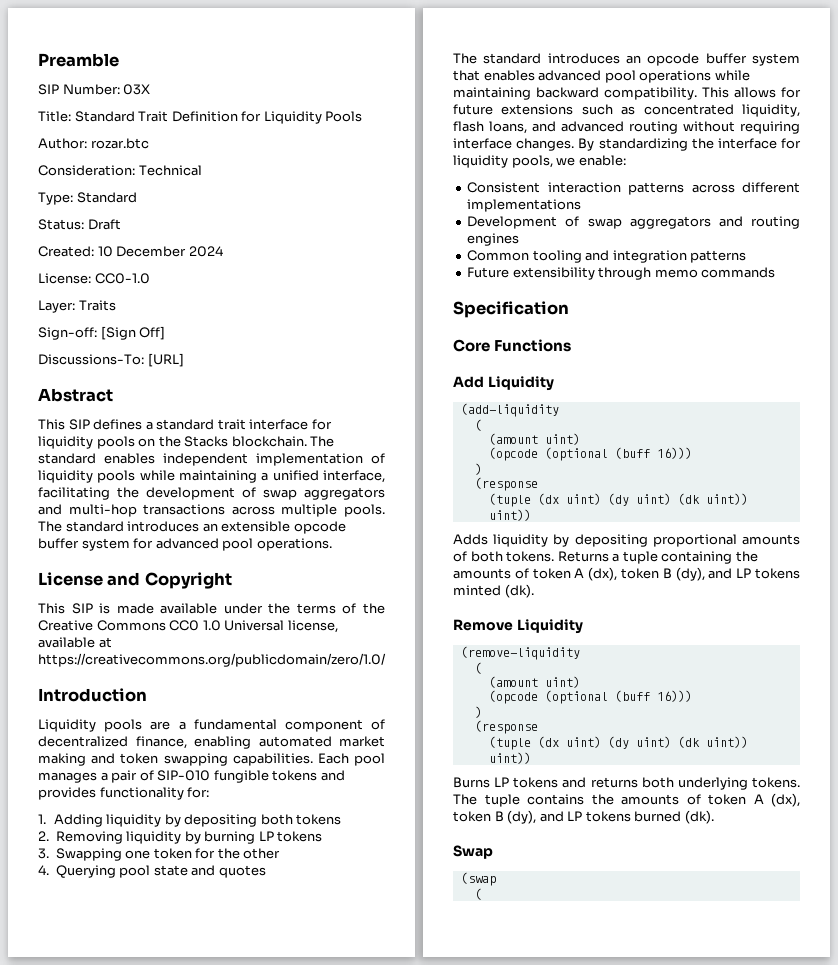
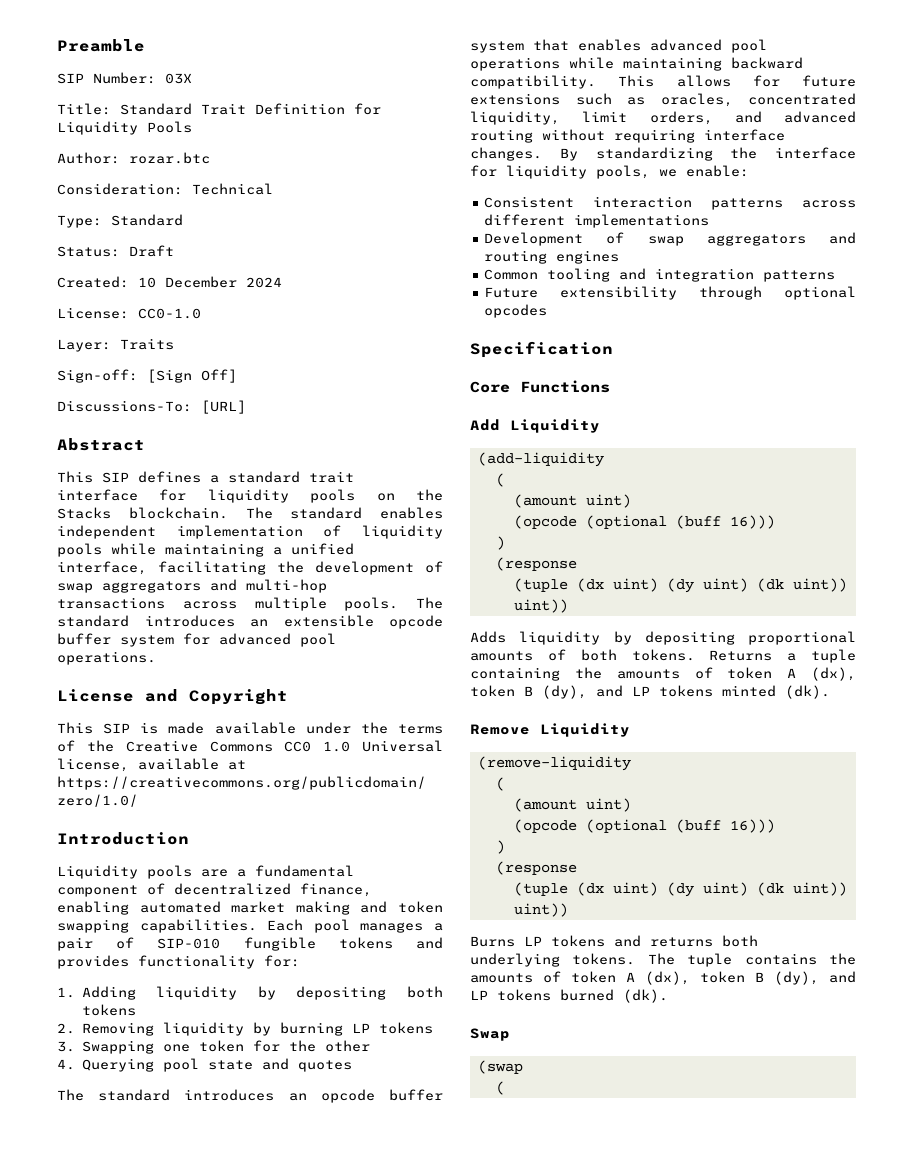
(636, 110) none -> [660,93,733,107] oracles,
[453,121,527,134] flash loans, -> [582,111,713,125] limit orders,
[654,267,776,278] memo commands -> [784,286,856,300] [484,304,548,318] optional opcodes

